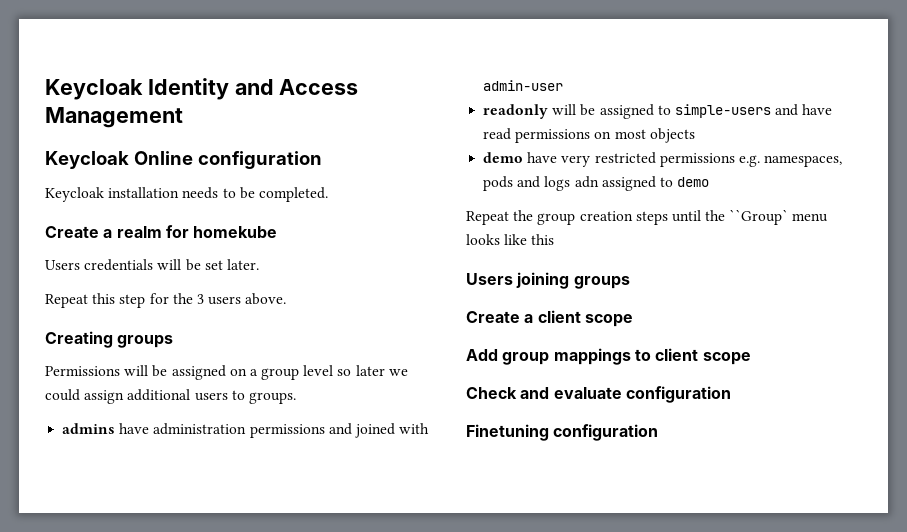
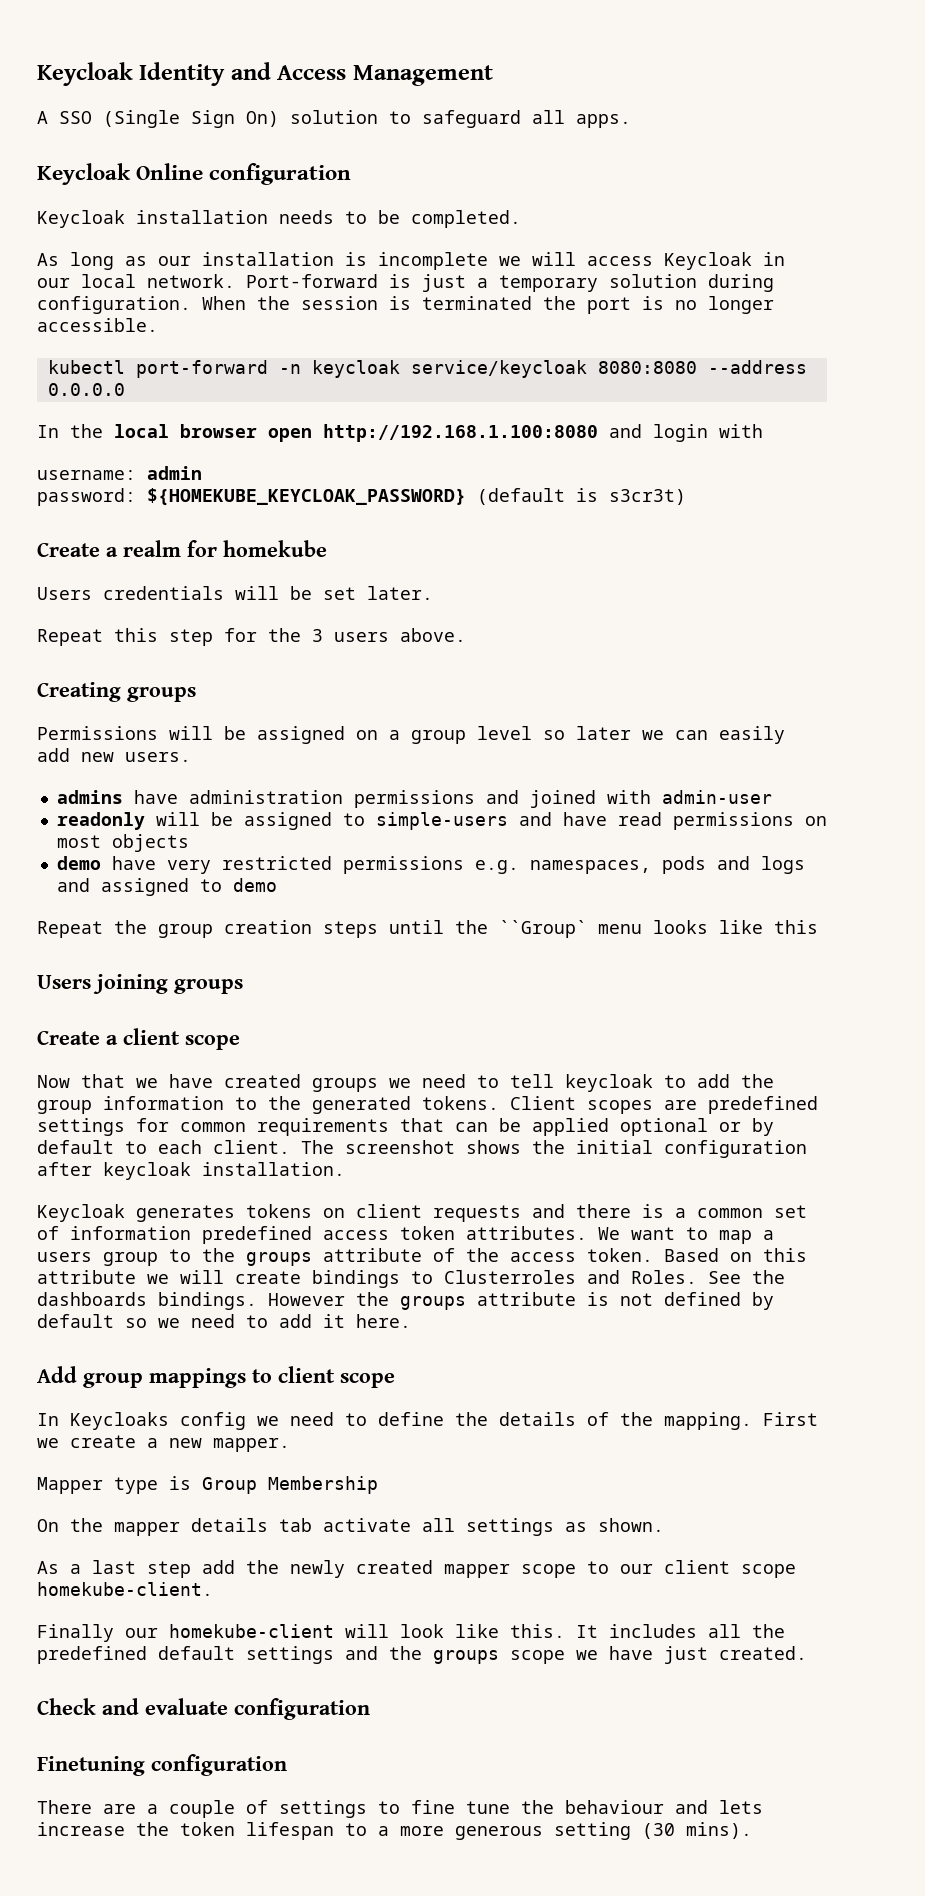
(183, 117) none -> [37,110,631,128] // A SSO (Single Sign On) solution to safeguard all apps.
(328, 194) none -> [37,252,785,270] [37,274,774,292] [37,296,774,314] [37,318,158,332] [47,360,807,378] [47,383,125,396] [37,424,763,442] [37,466,202,480] [37,488,686,506] // As long as our installation is incomplete we will access Keycloak in our local network. Port-forward is just a temporary solution during configuration. When the session is terminated the port is no longer accessible. // kubectl port-forward -n keycloak service/keycloak 8080:8080 --address 0.0.0.0 // In the local browser open http://192.168.1.100:8080 and login with // username: admin // password: ${HOMEKUBE_KEYCLOAK_PASSWORD} (default is s3cr3t)
[45,389,296,404] could assign additional users to groups. -> [675,726,785,744] [37,748,191,762] can easily add new users.
[574,176,599,188] adn -> [56,878,90,892] and
(633, 320) none -> [37,1074,774,1092] [37,1096,818,1114] [37,1118,774,1136] [37,1140,807,1158] [37,1162,345,1180] [37,1204,807,1222] [37,1226,774,1244] [37,1248,807,1266] [37,1270,785,1288] [37,1292,774,1310] [37,1314,411,1328] // Now that we have created groups we need to tell keycloak to add the group information to the generated tokens. Client scopes are predefined settings for common requirements that can be applied optional or by default to each client. The screenshot shows the initial configuration after keycloak installation. // Keycloak generates tokens on client requests and there is a common set of information predefined access token attributes. We want to map a users group to the groups attribute of the access token. Based on this attribute we will create bindings to Clusterroles and Roles. See the dashboards bindings. However the groups attribute is not defined by default so we need to add it here.
(751, 358) none -> [37,1412,818,1430] [37,1435,290,1452] [37,1476,378,1494] [37,1518,664,1536] [37,1560,796,1578] [37,1582,213,1596] [37,1624,785,1642] [37,1646,807,1664] // In Keycloaks config we need to define the details of the mapping. First we create a new mapper. // Mapper type is Group Membership // On the mapper details tab activate all settings as shown. // As a last step add the newly created mapper scope to our client scope homekube-client. // Finally our homekube-client will look like this. It includes all the predefined default settings and the groups scope we have just created.
(659, 432) none -> [37,1800,763,1818] [37,1822,752,1840] // There are a couple of settings to fine tune the behaviour and lets increase the token lifespan to a more generous setting (30 mins).

